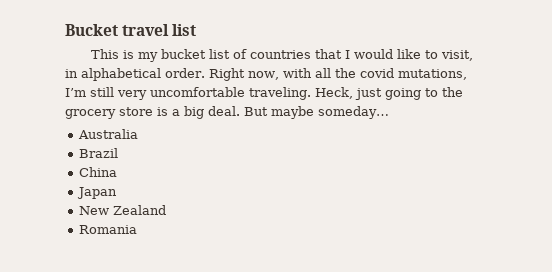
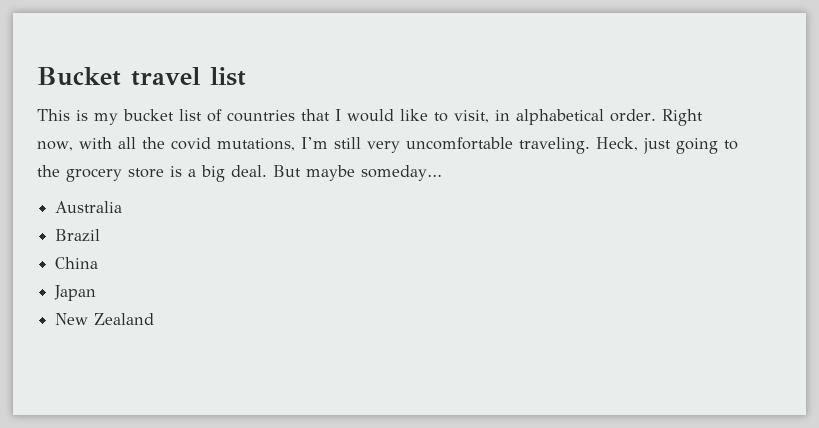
[78,225,137,234] // Romania -> (155, 319) none

